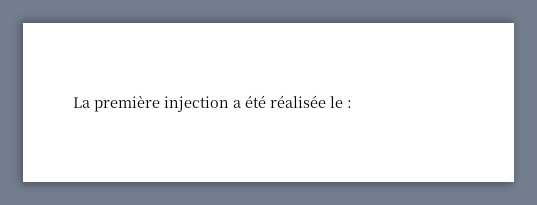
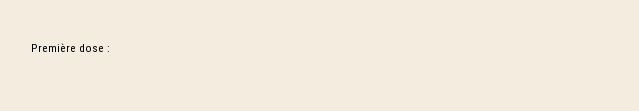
[73,95,343,112] La première injection a été réalisée le -> [31,43,105,52] Première dose

